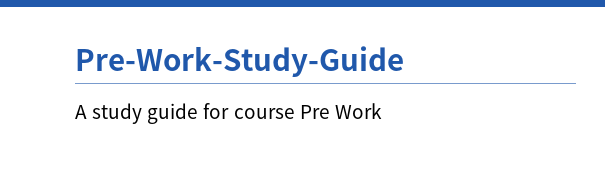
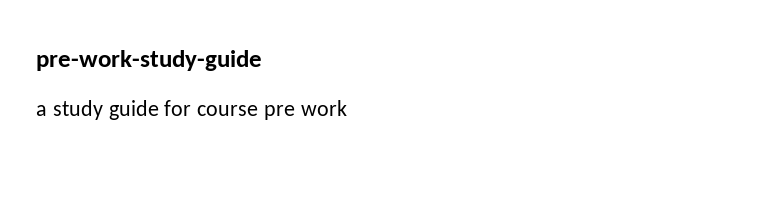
[75,46,404,77] [75,105,87,119] Pre-Work-Study-Guide // A -> [36,50,262,71] [36,105,47,116] pre-work-study-guide // a
[299,103,382,119] Pre Work -> [264,100,347,120] pre work

